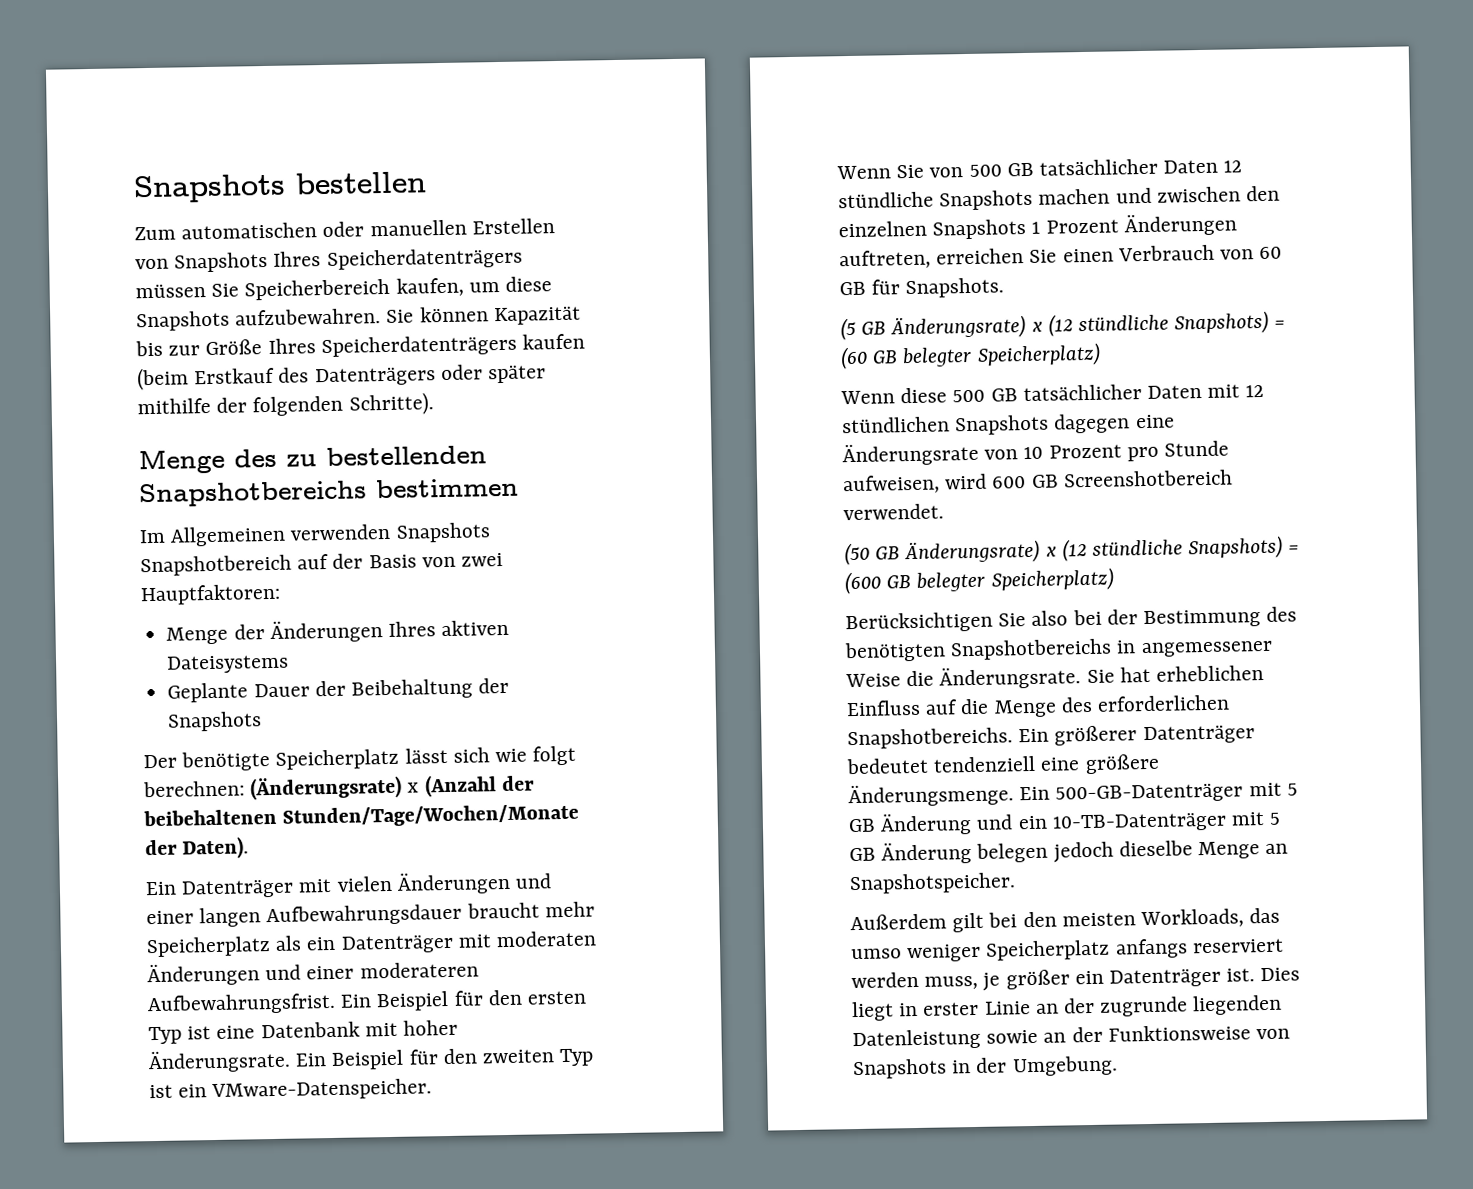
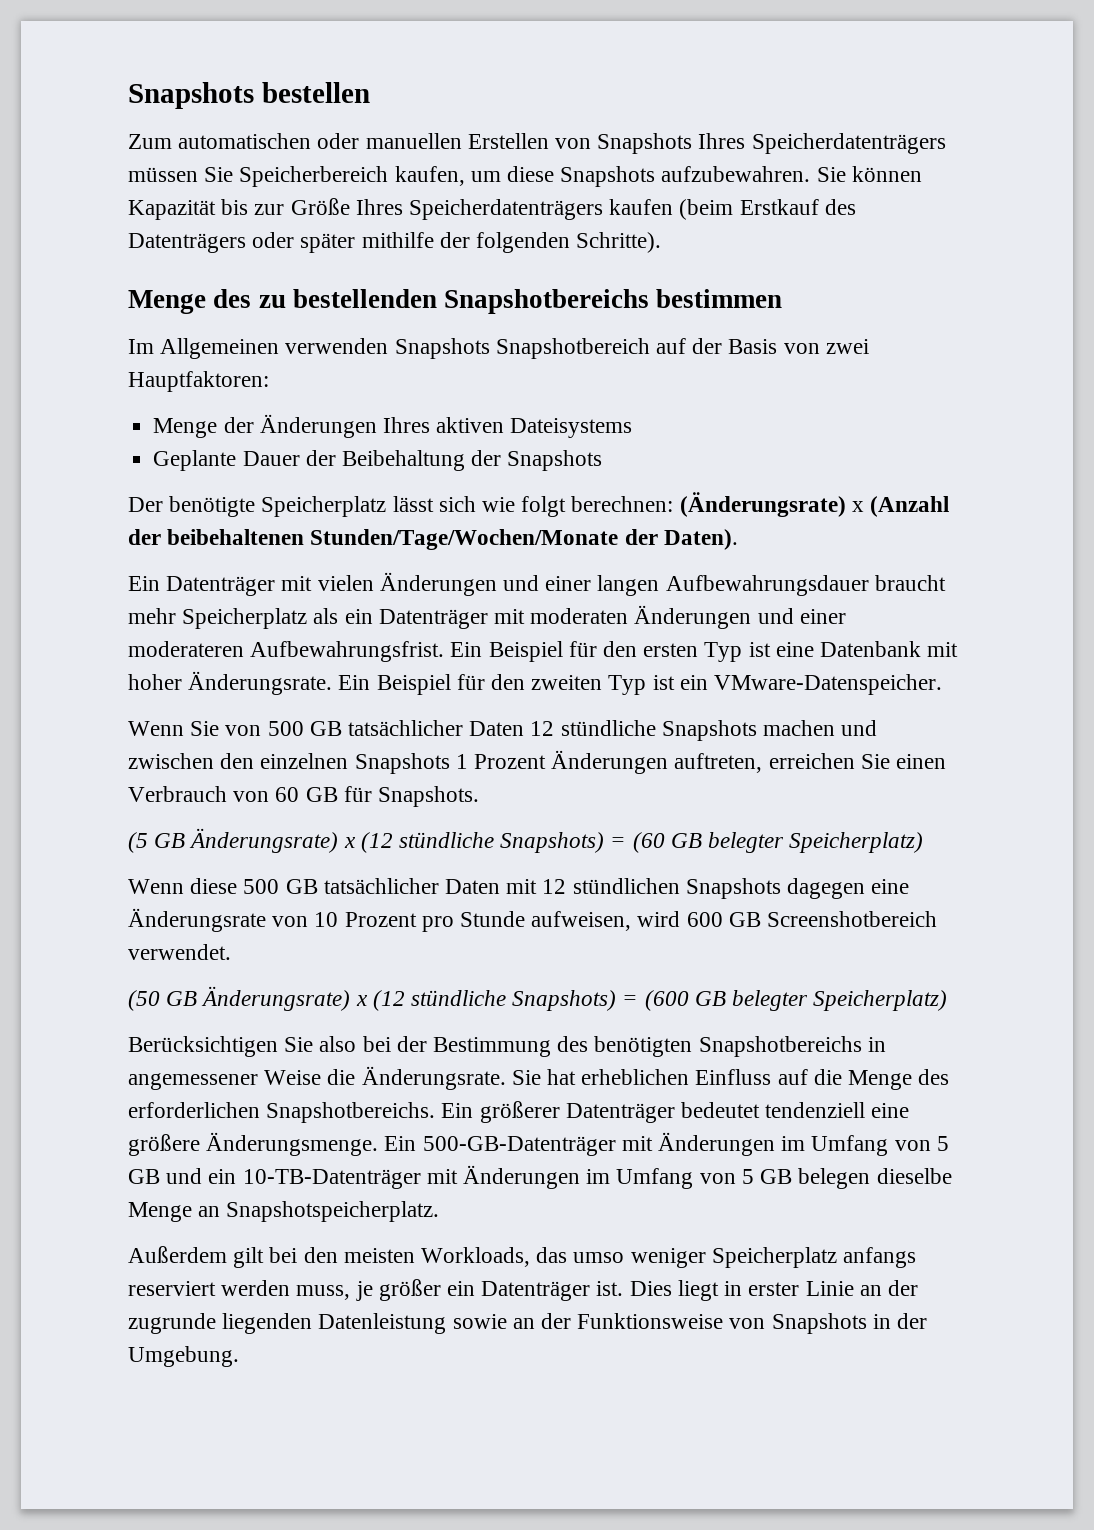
[1286,783,1298,796] [848,812,973,836] 5 GB Änderung -> [658,1132,949,1156] [128,1169,160,1184] Änderungen im Umfang von 5 GB
[1269,812,1282,825] [849,841,1114,865] 5 GB Änderung belegen jedoch -> [463,1165,871,1189] Änderungen im Umfang von 5 GB belegen
[849,872,1016,895] Snapshotspeicher. -> [226,1201,440,1222] Snapshotspeicherplatz.

